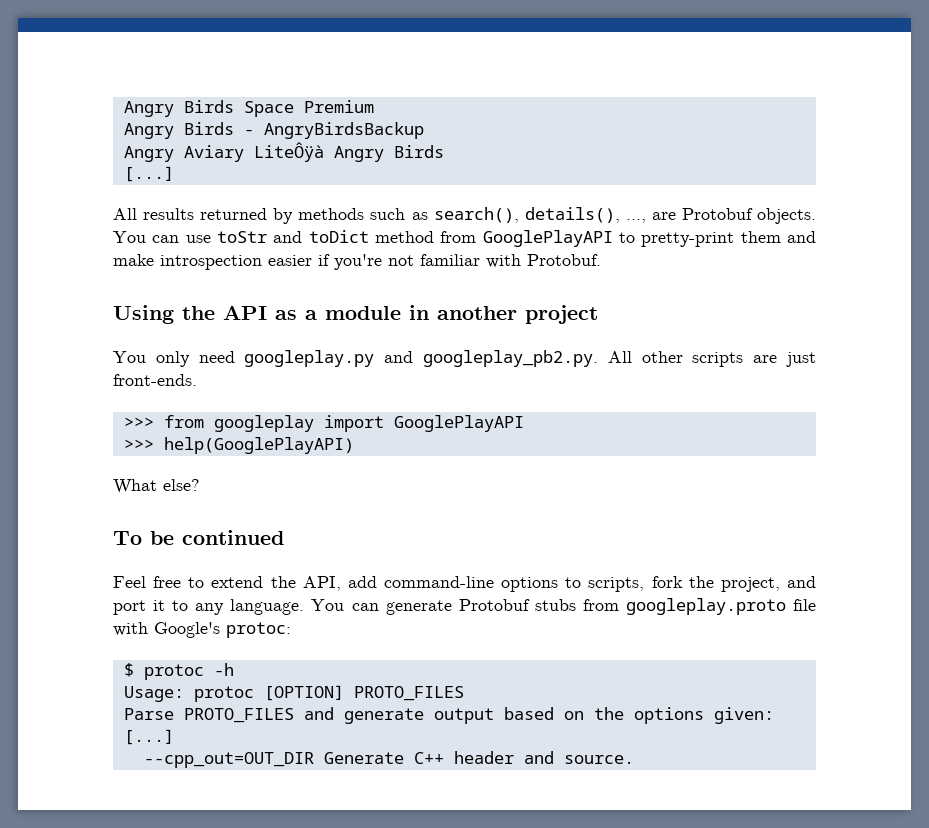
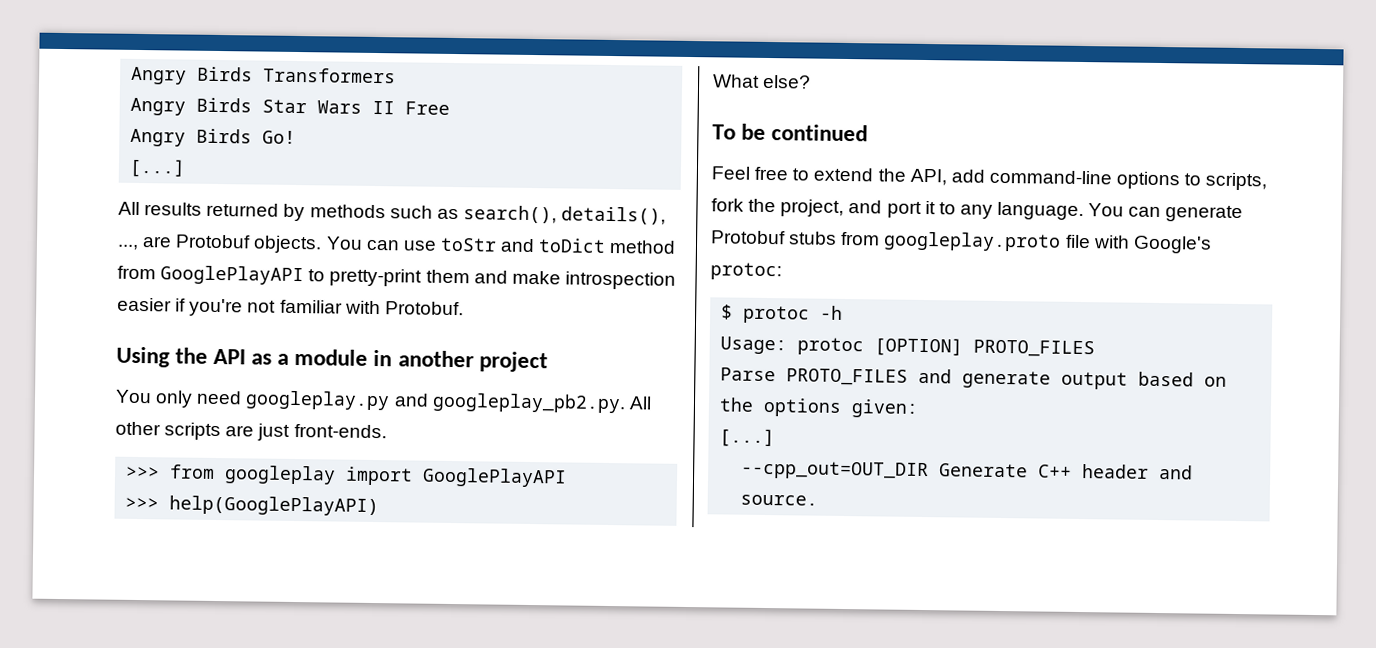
[123,100,374,117] [123,122,424,139] [123,142,444,162] Angry Birds Space Premium // Angry Birds - AngryBirdsBackup // Angry Aviary LiteÔÿà Angry Birds -> [131,66,397,85] [130,97,451,116] [130,128,297,147] Angry Birds Transformers // Angry Birds Star Wars II Free // Angry Birds Go!

